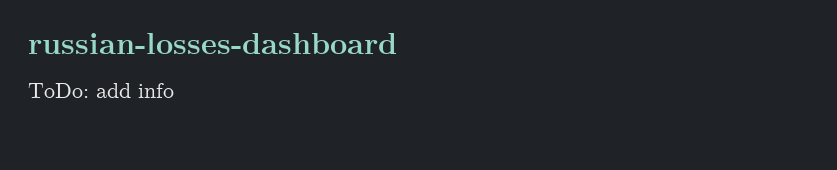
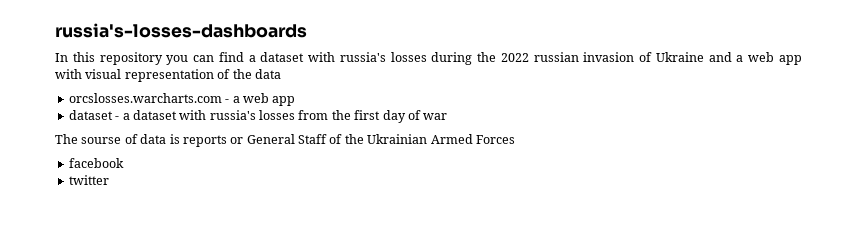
[28,33,397,54] [28,83,174,98] russian-losses-dashboard // ToDo: add info -> [55,23,307,38] [55,52,803,65] [55,69,281,82] [68,93,296,106] [68,110,448,123] [55,134,515,147] [68,158,124,168] [68,175,109,185] russia's-losses-dashboards // In this repository you can find a dataset with russia's losses during the 2022 russian invasion of Ukraine and a web app with visual representation of the data // orcslosses.warcharts.com - a web app // dataset - a dataset with russia's losses from the first day of war // The sourse of data is reports or General Staff of the Ukrainian Armed Forces // facebook // twitter

